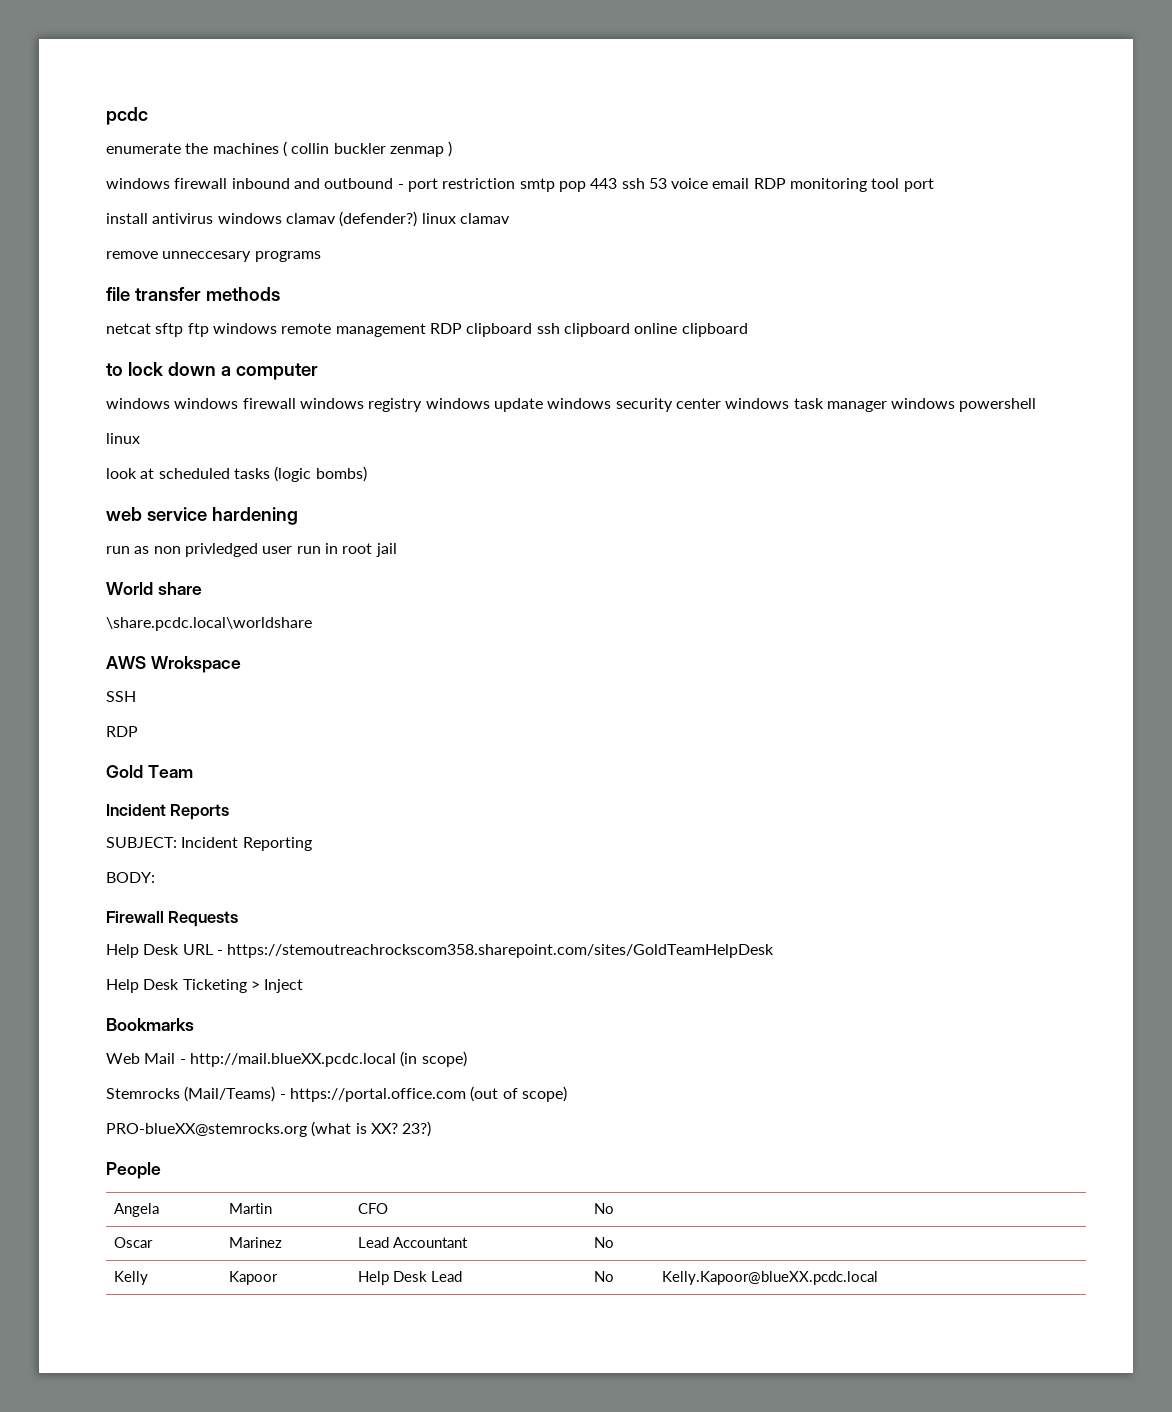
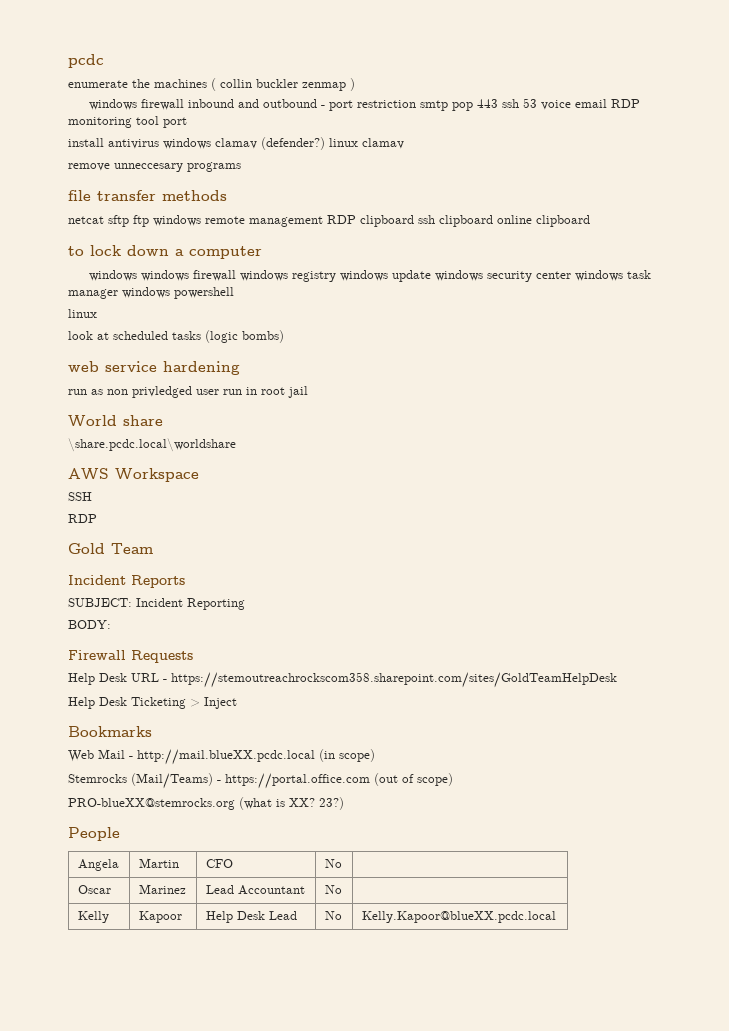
[150,656,241,673] Wrokspace -> [115,468,199,482] Workspace

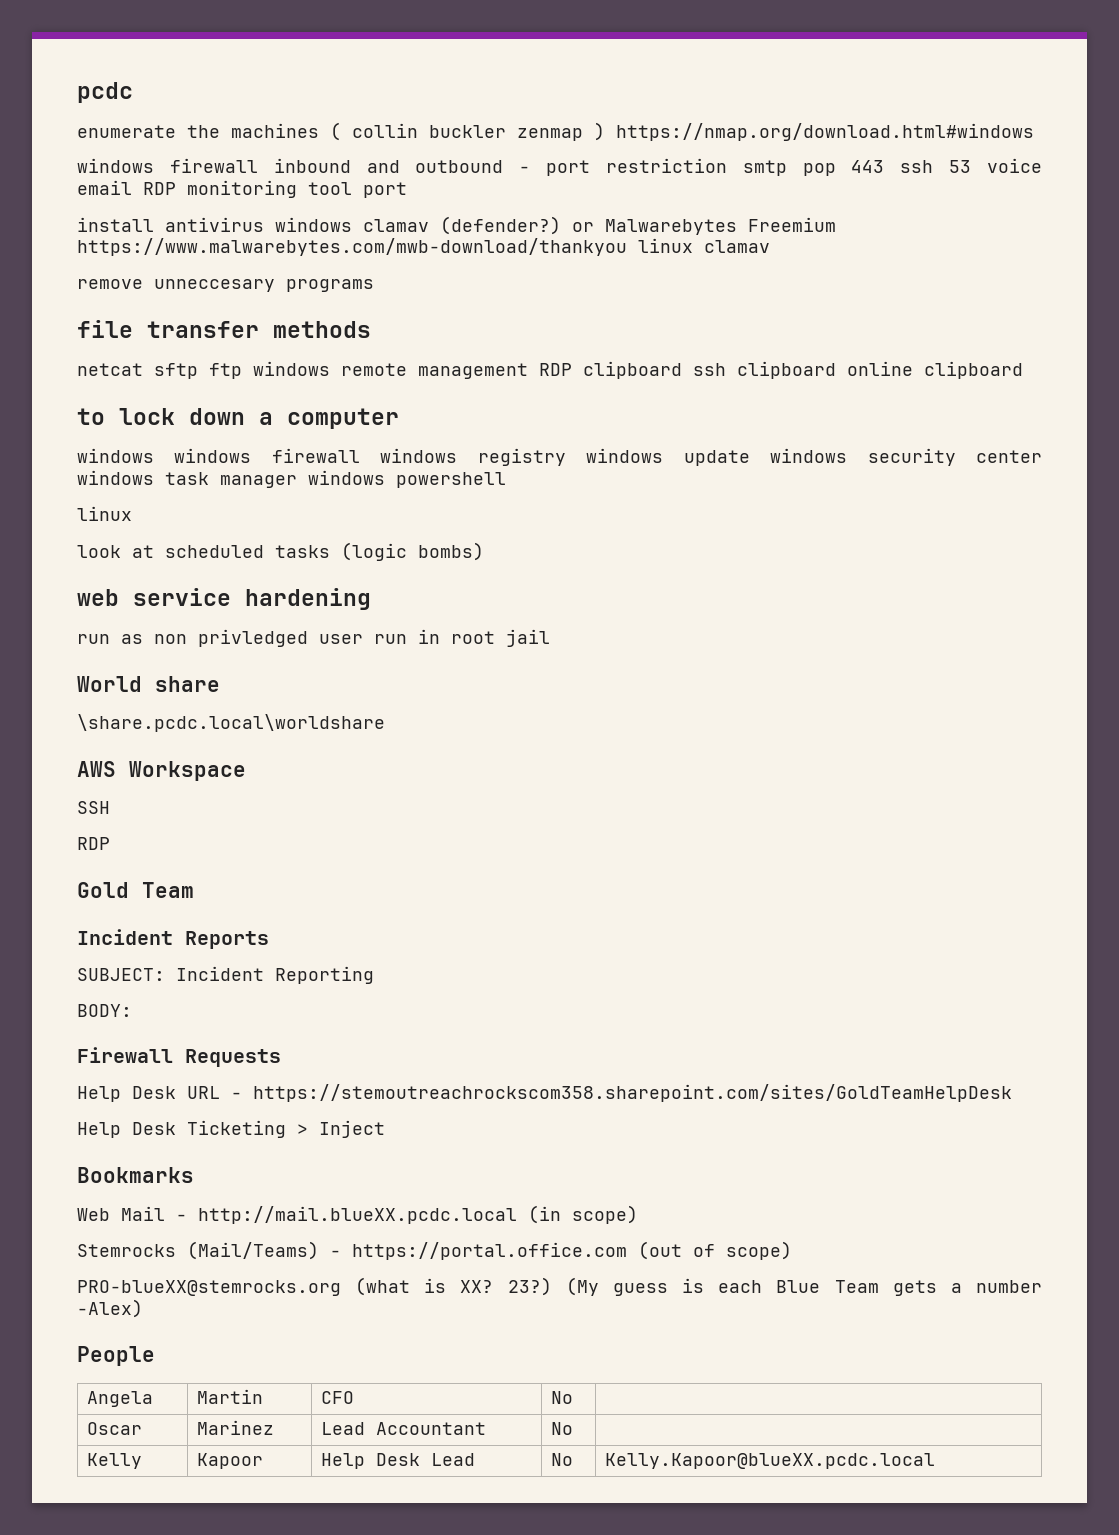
(355, 84) none -> [616,123,1034,141] https://nmap.org/download.html#windows
(325, 143) none -> [572,217,836,235] [77,238,627,256] or Malwarebytes Freemium https://www.malwarebytes.com/mwb-download/thankyou
(344, 803) none -> [565,1277,1043,1296] [77,1299,143,1318] (My guess is each Blue Team gets a number -Alex)

